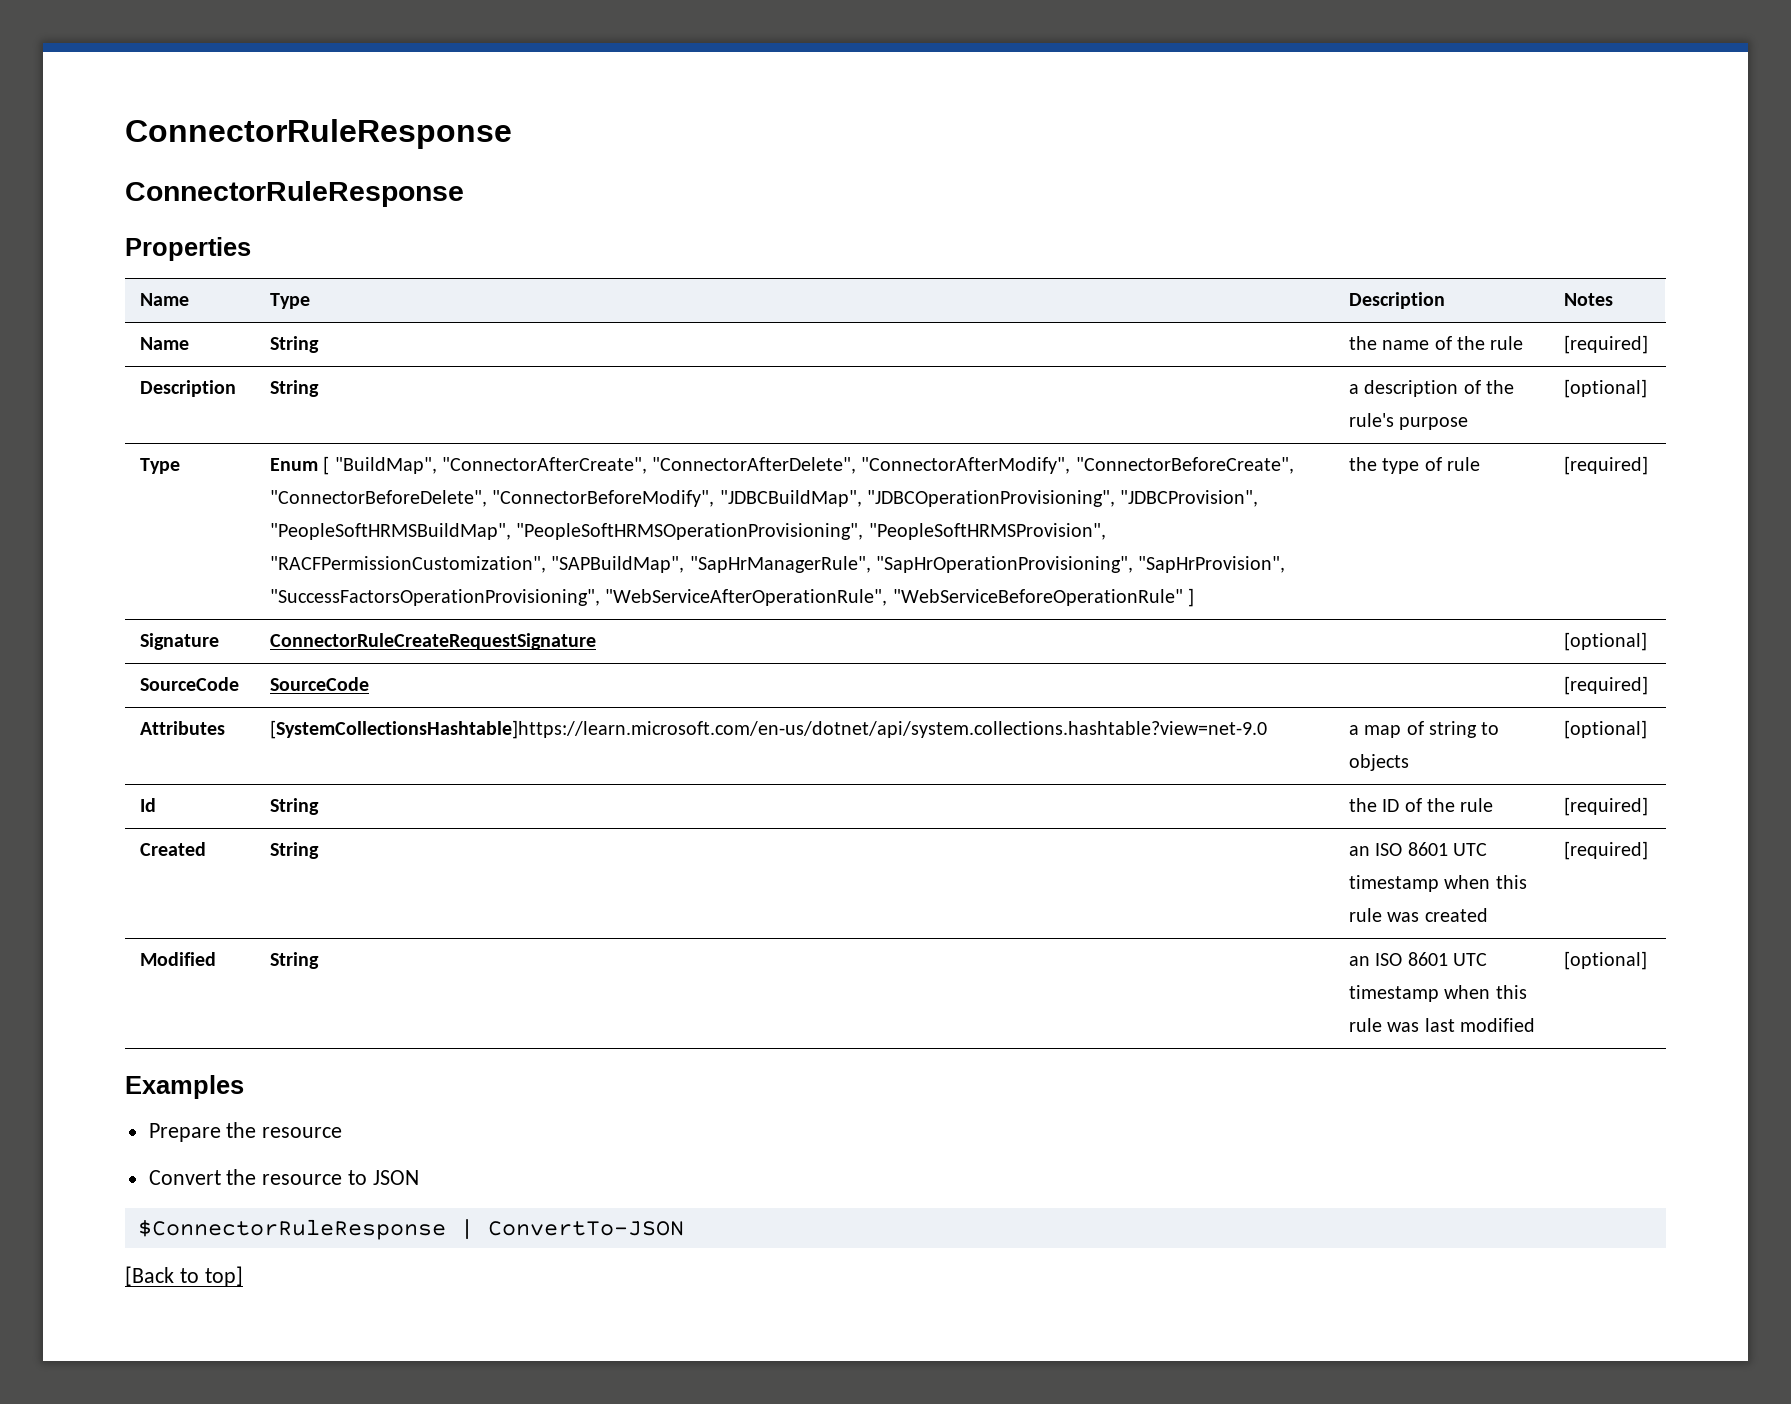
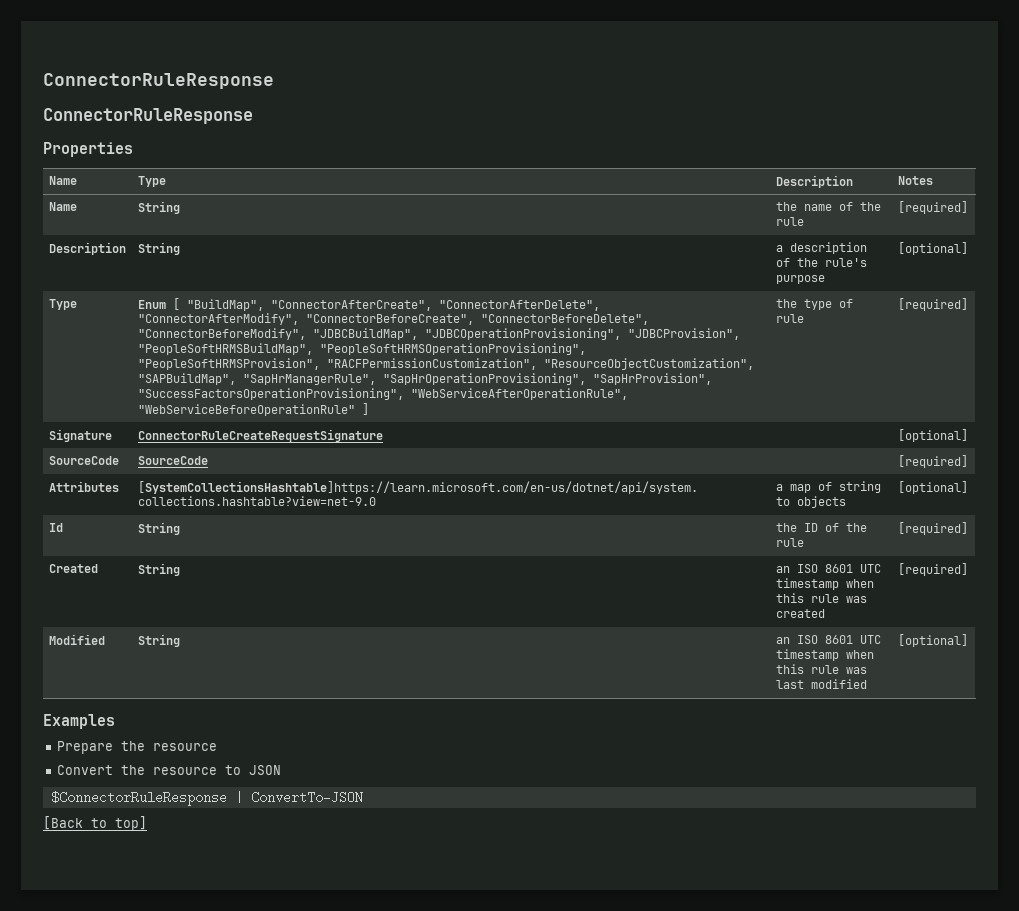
(547, 564) none -> [543,358,754,370] "ResourceObjectCustomization",

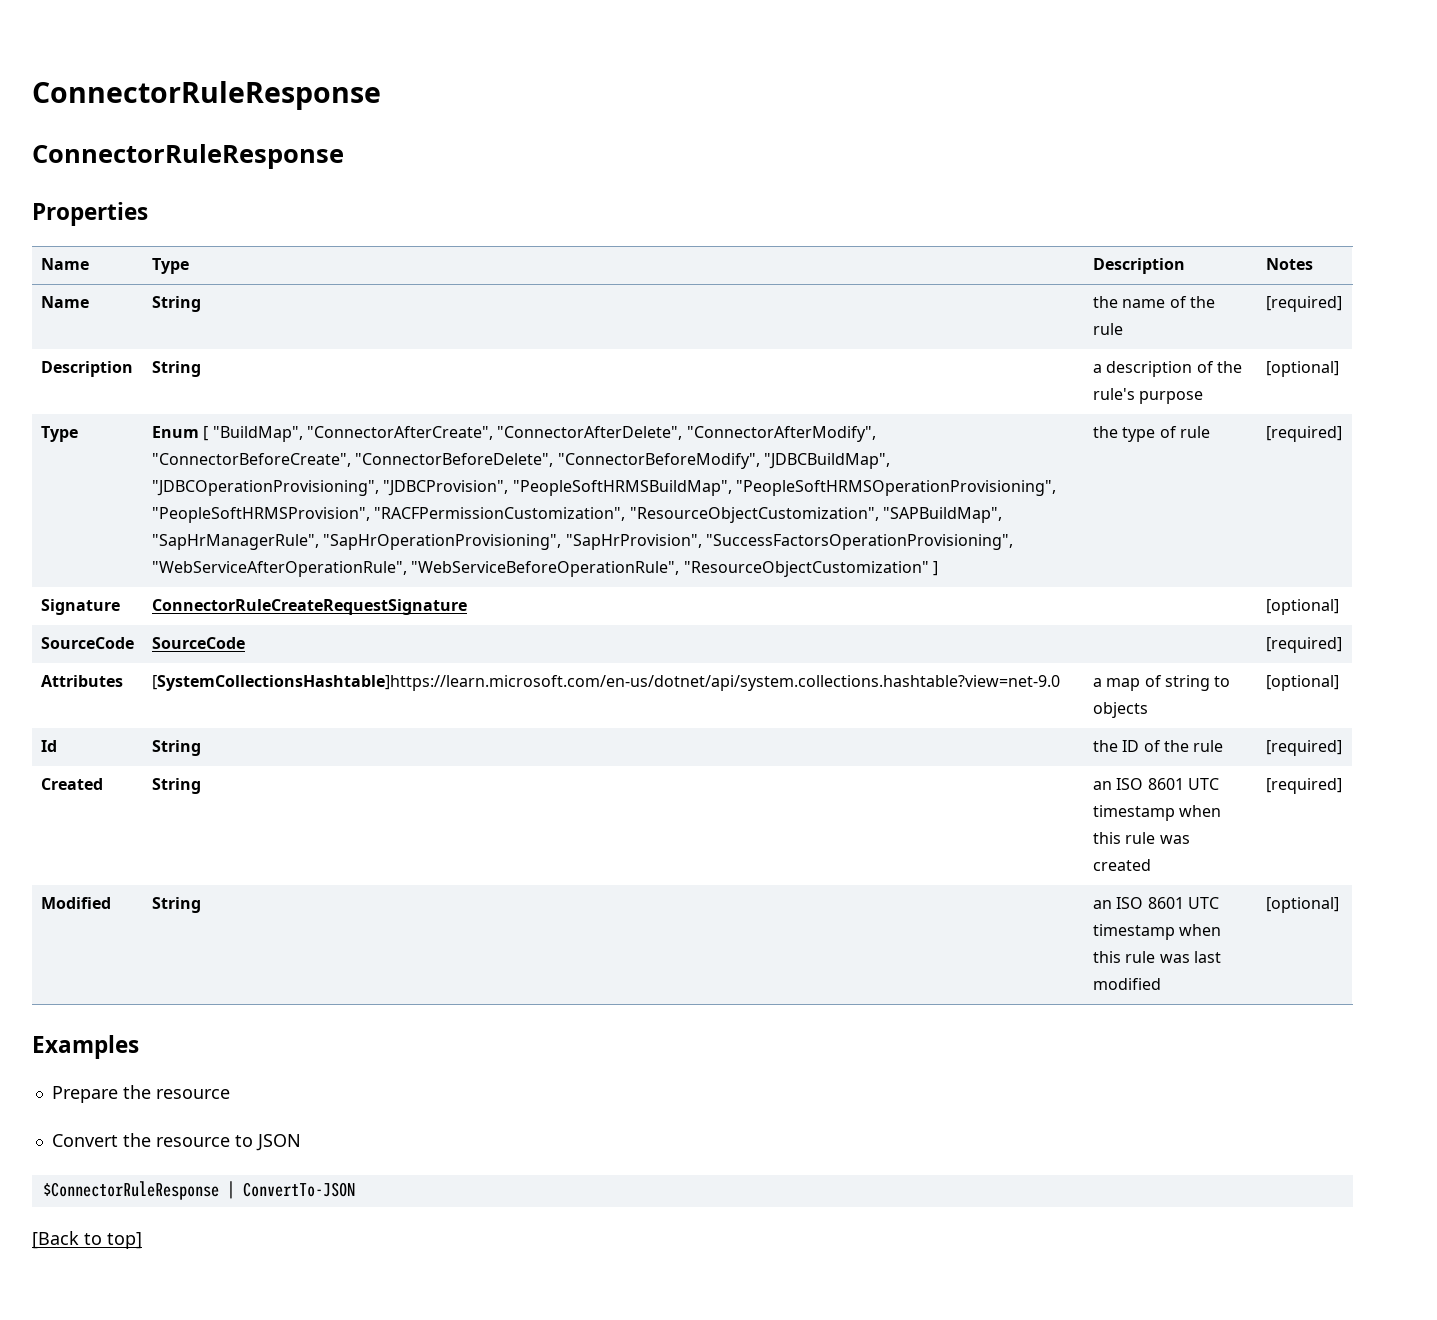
[137,404,355,416] "WebServiceBeforeOperationRule" -> [411,561,929,577] "WebServiceBeforeOperationRule", "ResourceObjectCustomization"

